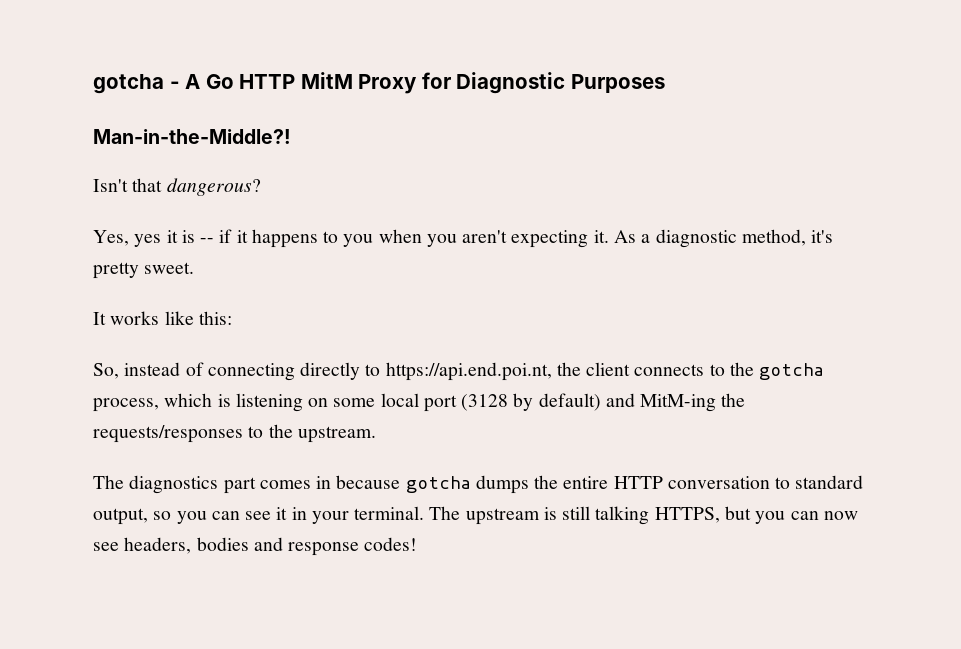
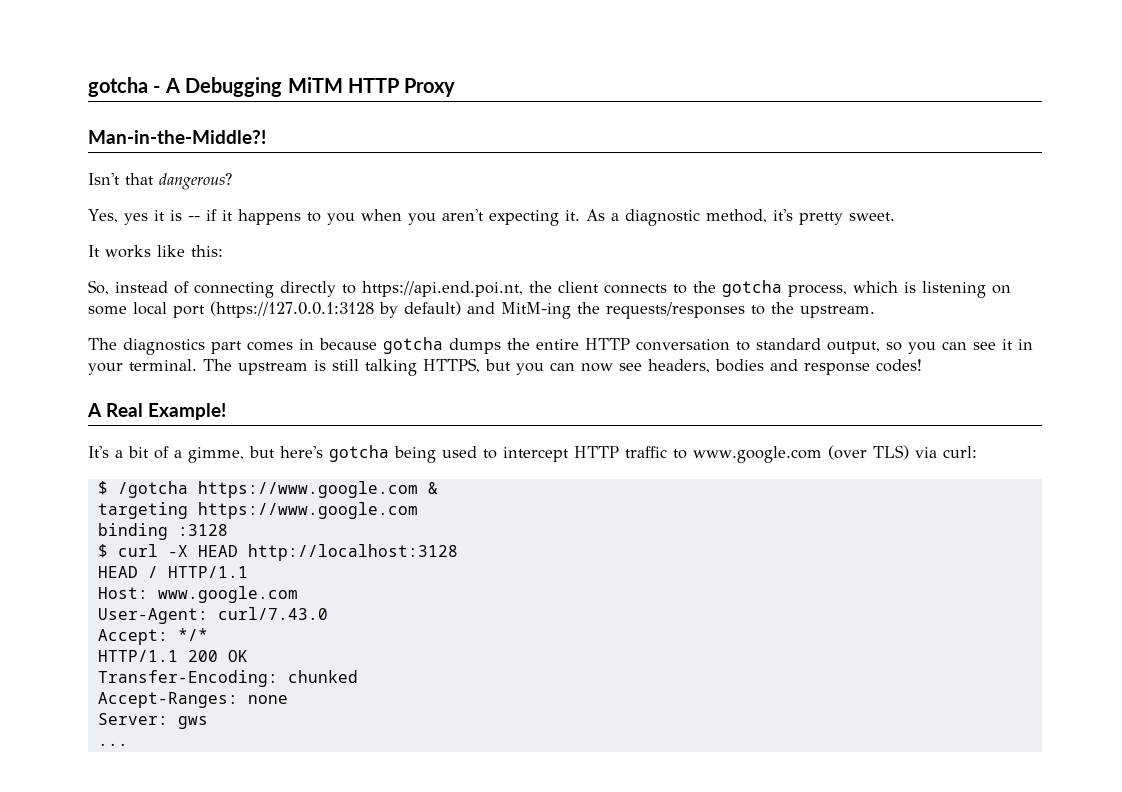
[205,72,665,94] Go HTTP MitM Proxy for Diagnostic Purposes -> [185,77,456,97] Debugging MiTM HTTP Proxy
[461,394,509,411] (3128 -> [210,301,374,318] (https://127.0.0.1:3128
(418, 544) none -> [87,403,226,420] [88,445,977,463] [97,481,438,498] [97,502,418,519] [97,523,228,540] [97,544,458,561] [97,566,248,578] [97,586,298,603] [97,607,328,624] [97,628,208,645] [97,650,248,662] [97,670,358,687] [97,692,288,708] [97,713,208,729] [97,743,128,746] // A Real Example! // It's a bit of a gimme, but here's gotcha being used to intercept HTTP traffic to www.google.com (over TLS) via curl: // $ /gotcha https://www.google.com & // targeting https://www.google.com // binding :3128 // $ curl -X HEAD http://localhost:3128 // HEAD / HTTP/1.1 // Host: www.google.com // User-Agent: curl/7.43.0 // Accept: */* // HTTP/1.1 200 OK // Transfer-Encoding: chunked // Accept-Ranges: none // Server: gws // ...

